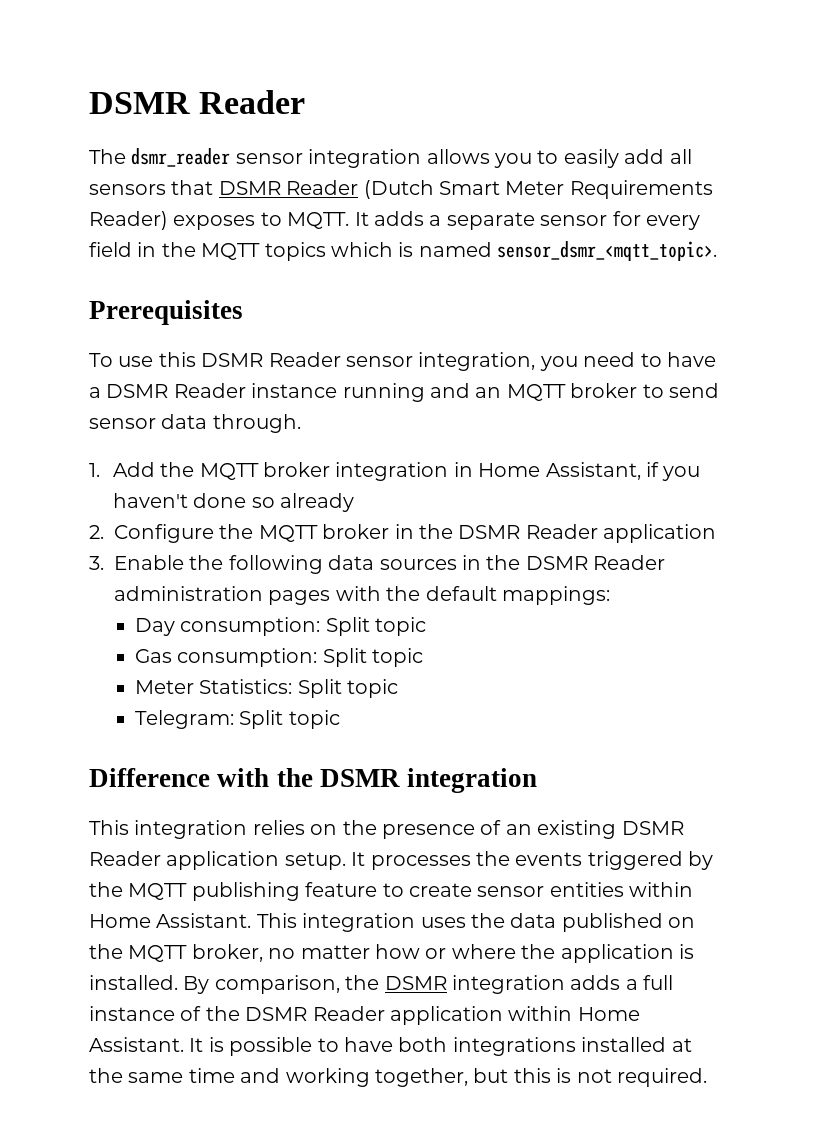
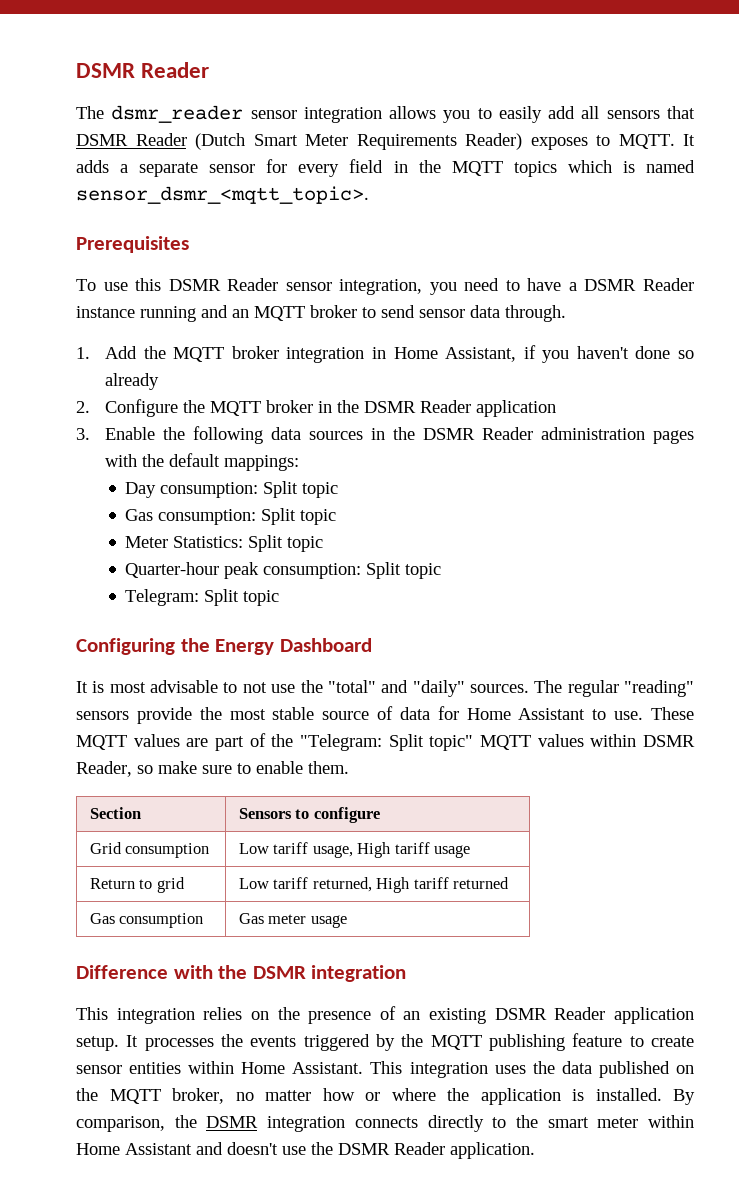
[134,710,340,729] Telegram: Split topic -> [125,562,442,579] [125,589,280,606] [76,638,372,655] [76,680,694,697] [76,706,694,724] [76,733,695,751] [76,761,349,777] [89,807,141,819] [238,807,380,823] [89,842,210,858] [238,842,470,858] [89,877,185,893] [238,877,509,893] [89,913,204,928] [238,913,347,928] Quarter-hour peak consumption: Split topic // Telegram: Split topic // Configuring the Energy Dashboard // It is most advisable to not use the "total" and "daily" sources. The regular "reading" sensors provide the most stable source of data for Home Assistant to use. These MQTT values are part of the "Telegram: Split topic" MQTT values within DSMR Reader, so make sure to enable them. // Section | Sensors to configure // Grid consumption | Low tariff usage, High tariff usage // Return to grid | Low tariff returned, High tariff returned // Gas consumption | Gas meter usage
[570,975,674,990] [89,1006,640,1025] [89,1037,692,1056] [89,1068,707,1087] adds a full instance of the DSMR Reader application within Home Assistant. It is possible to have both integrations installed at the same time and working together, but this is not required. -> [354,1115,694,1132] [76,1142,535,1159] connects directly to the smart meter within Home Assistant and doesn't use the DSMR Reader application.

